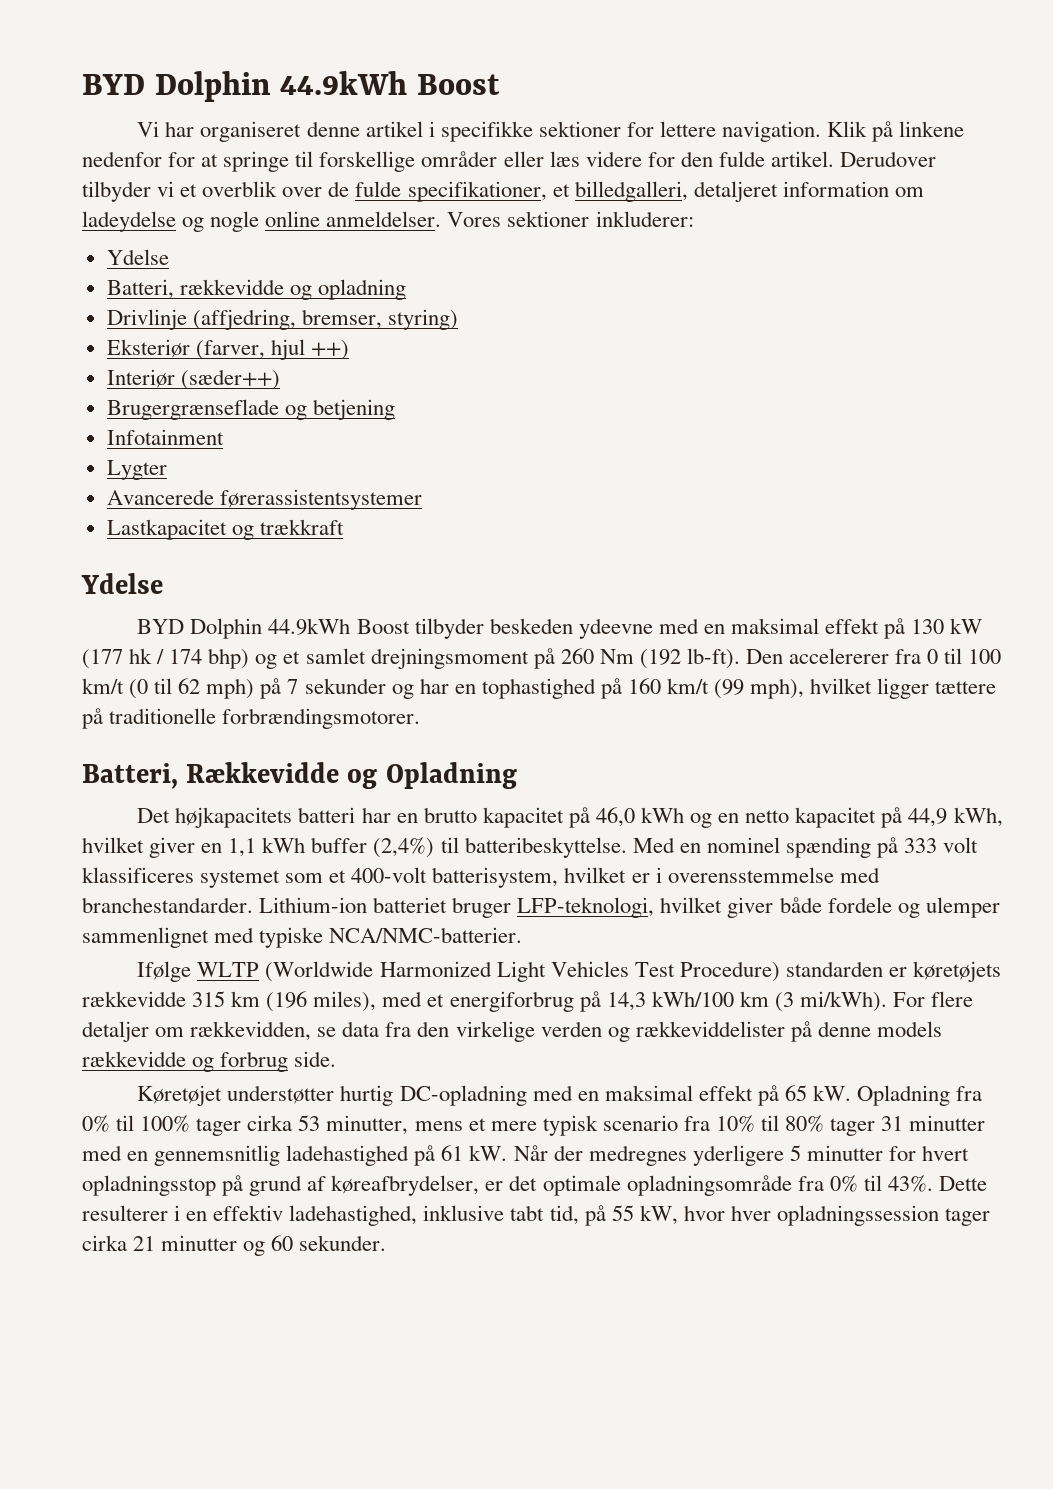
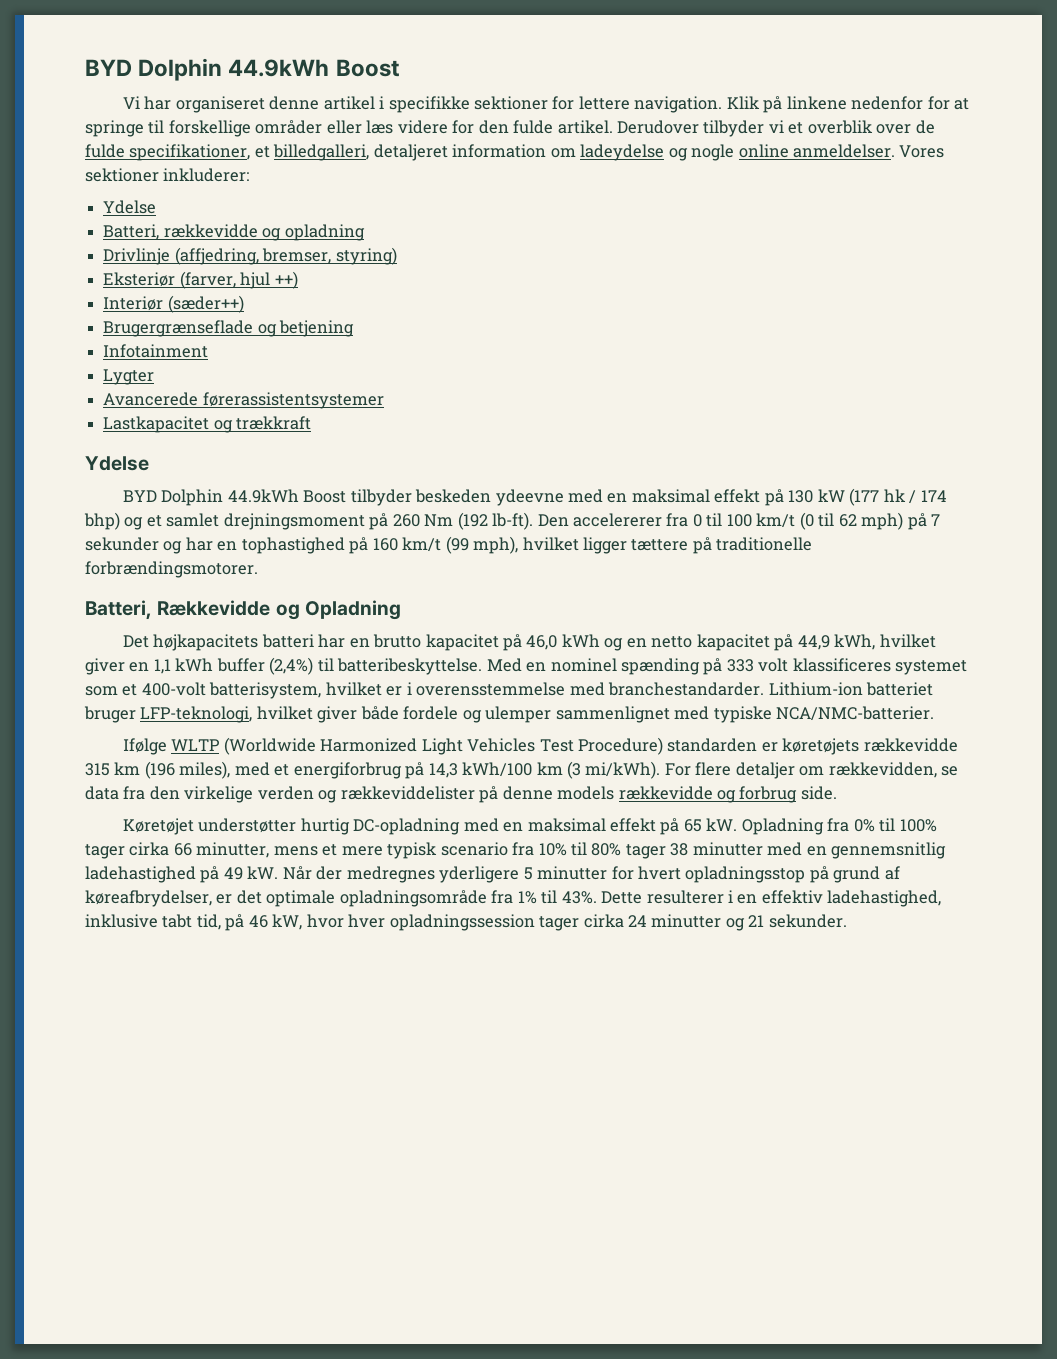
[298,1115,321,1131] 53 -> [173,843,192,856] 66
[881,1116,904,1131] 31 -> [670,843,689,856] 38
[441,1145,464,1161] 61 -> [223,867,243,880] 49
[829,1175,858,1192] 0% -> [517,891,537,904] 1%
[611,1205,634,1221] 55 -> [248,915,268,928] 46
[133,1236,156,1251] 21 -> [628,915,648,927] 24
[271,1235,294,1251] 60 -> [748,915,765,927] 21

